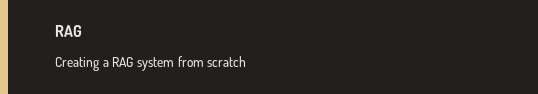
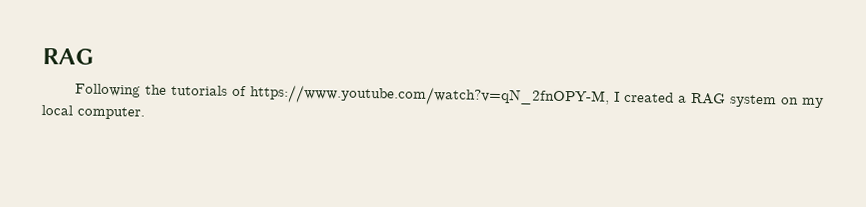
[55,56,247,71] Creating a RAG system from scratch -> [75,83,825,109] [41,104,145,120] Following the tutorials of https://www.youtube.com/watch?v=qN_2fnOPY-M, I created a RAG system on my local computer.

